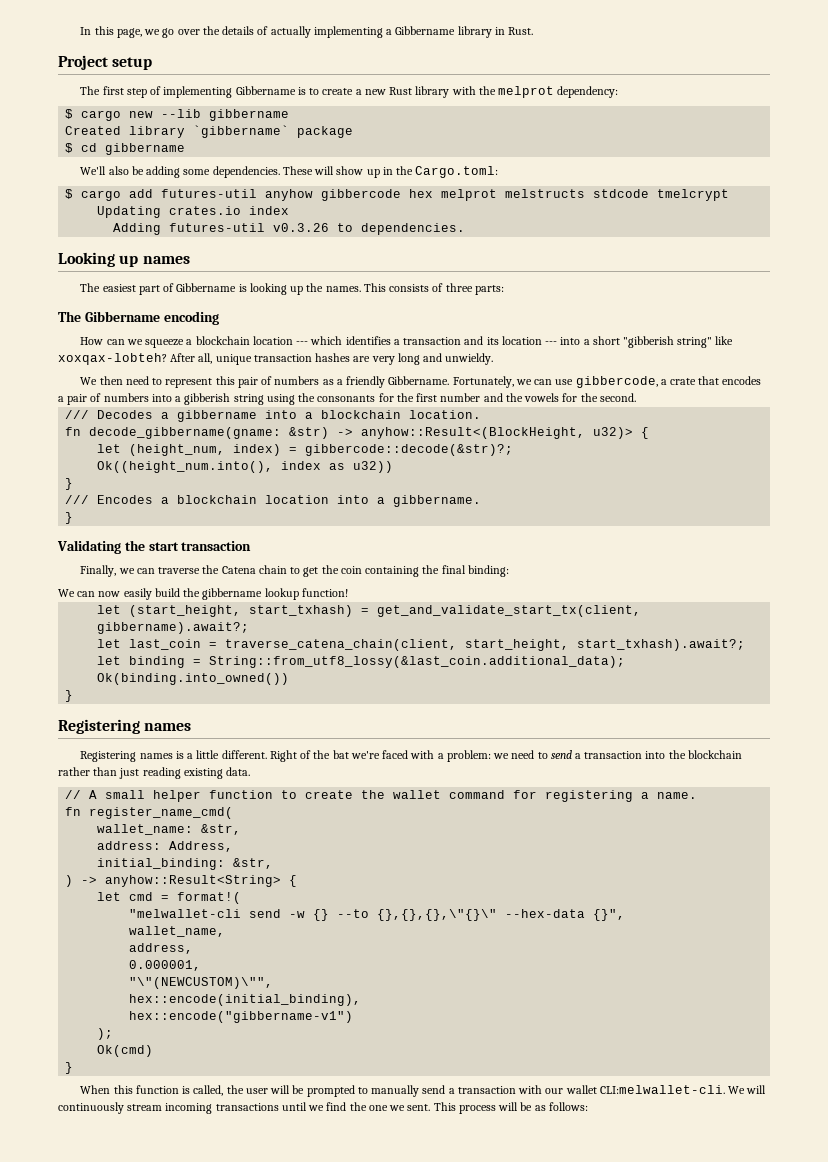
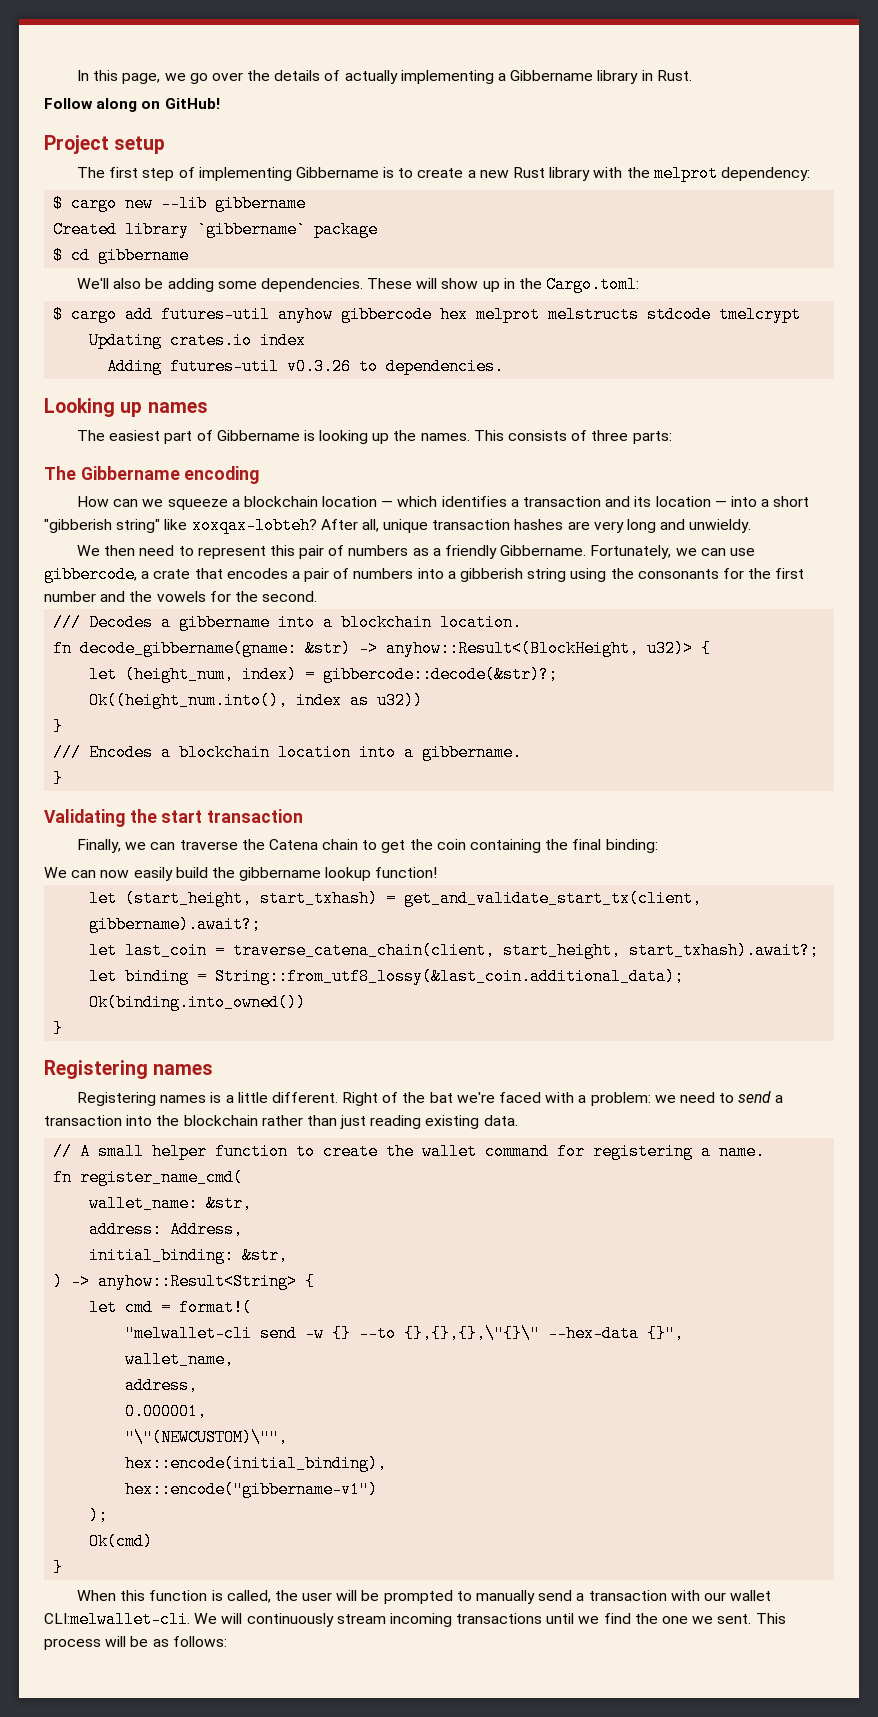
(534, 31) none -> [44,98,220,112] // Follow along on GitHub!
[296,341,309,345] --- -> [381,501,394,507] —
[545,341,558,345] --- -> [714,501,727,507] —

